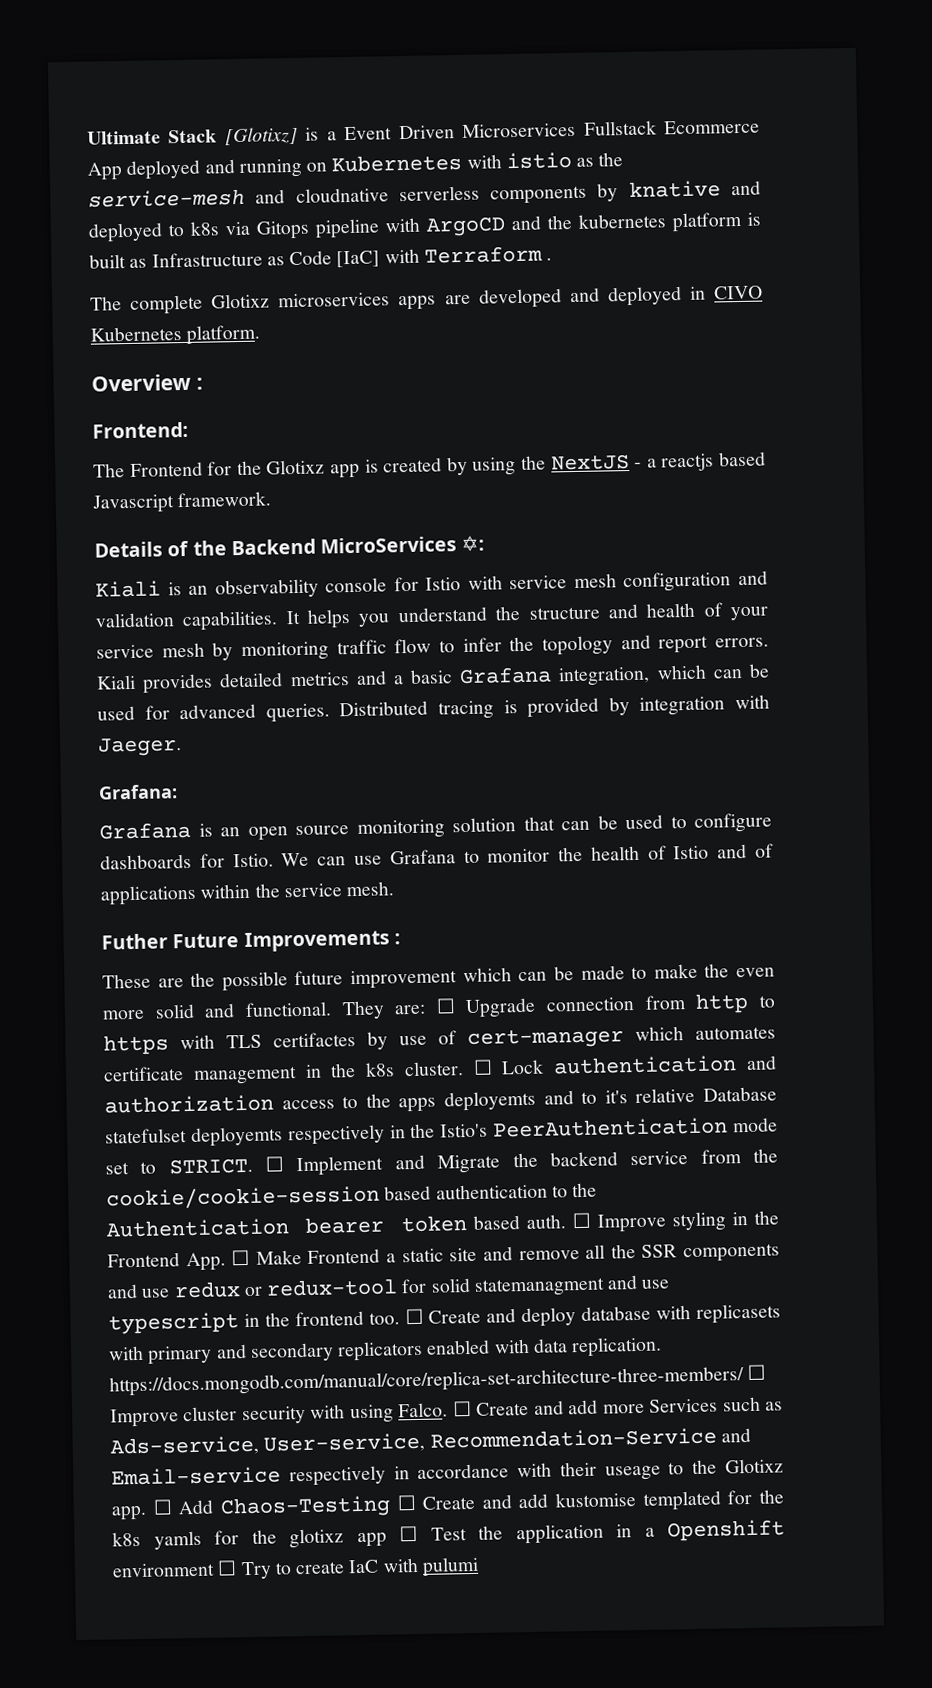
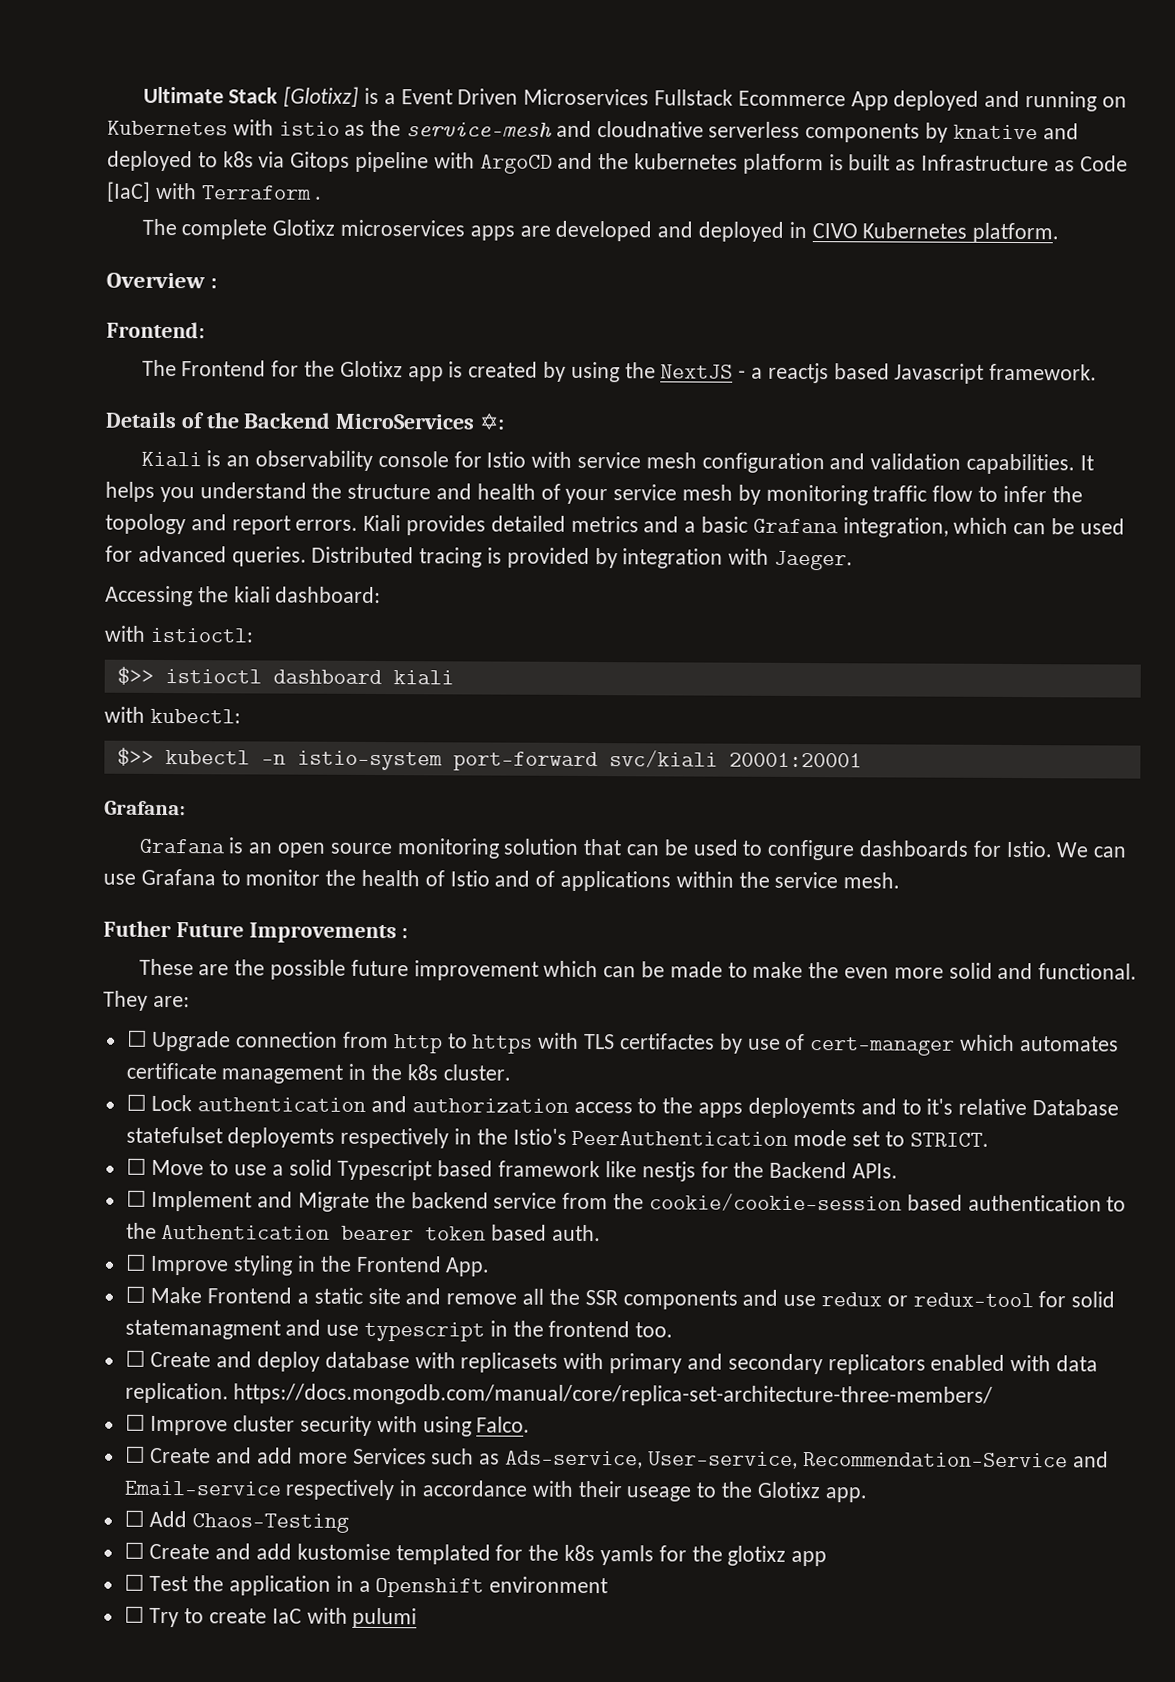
(182, 747) none -> [105,585,382,607] [104,625,253,643] [116,666,454,685] [104,706,241,724] [116,747,862,772] // Accessing the kiali dashboard: // with istioctl: // $>> istioctl dashboard kiali // with kubectl: // $>> kubectl -n istio-system port-forward svc/kiali 20001:20001
(427, 1009) none -> (190, 1001) //
(464, 1069) none -> (511, 1072) //
(253, 1166) none -> [125,1157,898,1182] // ☐ Move to use a solid Typescript based framework like nestjs for the Backend APIs. //
(566, 1221) none -> (602, 1233) //
(226, 1262) none -> (491, 1267) //
(400, 1318) none -> (674, 1330) //
(744, 1381) none -> (994, 1395) //
(449, 1410) none -> (531, 1424) //
(147, 1513) none -> (867, 1495) //
(391, 1507) none -> (350, 1523) //
(387, 1540) none -> (828, 1558) //
(215, 1570) none -> (609, 1585) //

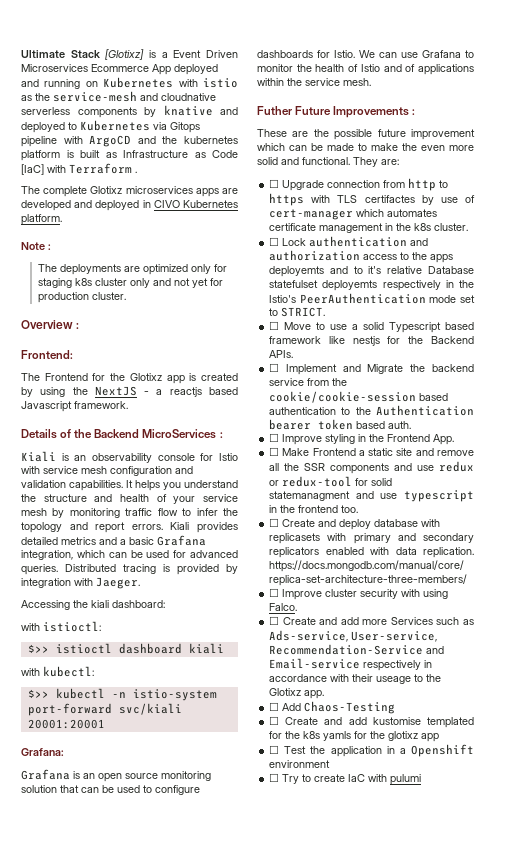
[654,89,734,106] Fullstack -> (88, 68) none
[222,151,254,168] k8s -> [80,120,150,131] Kubernetes
(1060, 233) none -> [21,242,51,250] [37,264,227,275] [37,278,223,288] [37,292,126,303] // Note : // The deployments are optimized only for staging k8s cluster only and not yet for production cluster.
[479,412,506,431] ✡: -> [219,432,223,438] :

